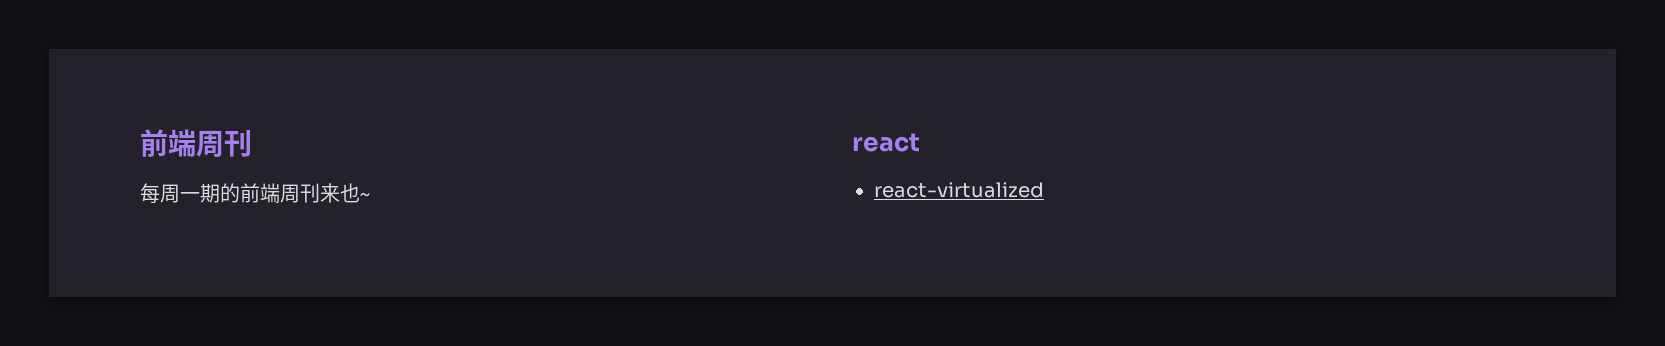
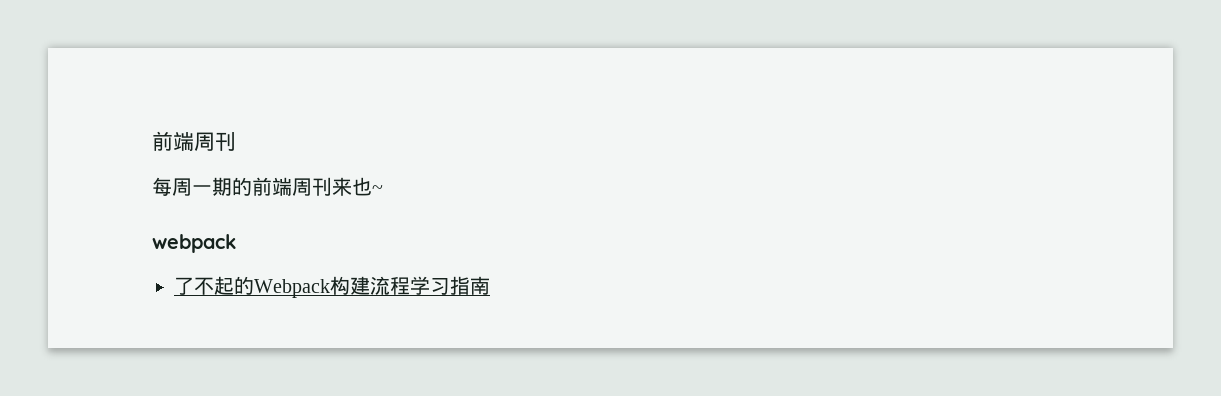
[852,133,920,152] [874,182,1044,198] react // react-virtualized -> [152,234,236,253] [174,276,490,298] webpack // 了不起的Webpack构建流程学习指南

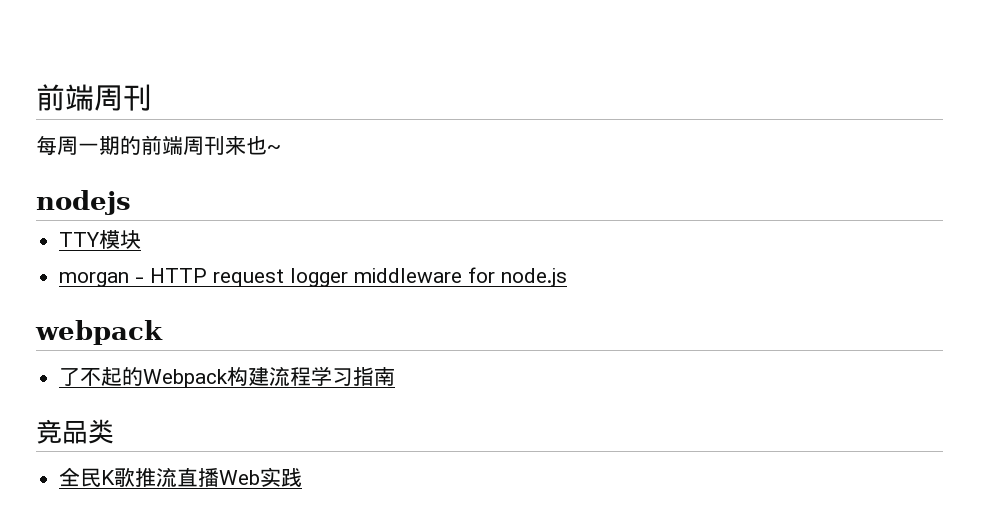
(383, 189) none -> [36,190,131,215] [59,230,142,249] [59,267,568,287] // nodejs // TTY模块 // morgan - HTTP request logger middleware for node.js
(490, 285) none -> [36,419,114,444] [59,467,303,487] // 竞品类 // 全民K歌推流直播Web实践

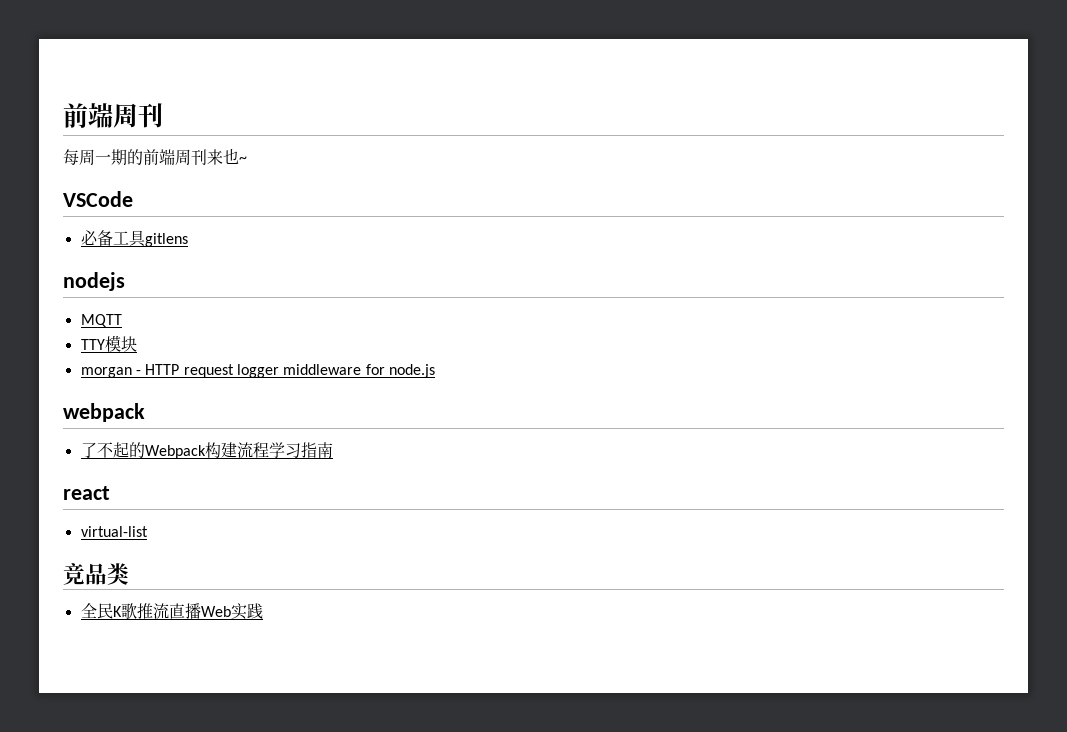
(281, 149) none -> [63,191,133,207] [80,230,188,247] // VSCode // 必备工具gitlens
(131, 202) none -> [80,314,122,327] // MQTT
(396, 376) none -> [63,486,110,500] [80,526,148,537] // react // virtual-list

